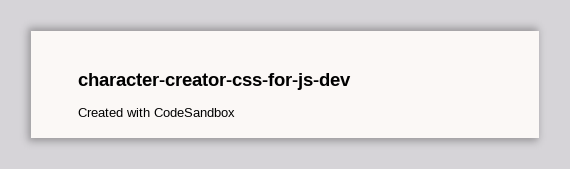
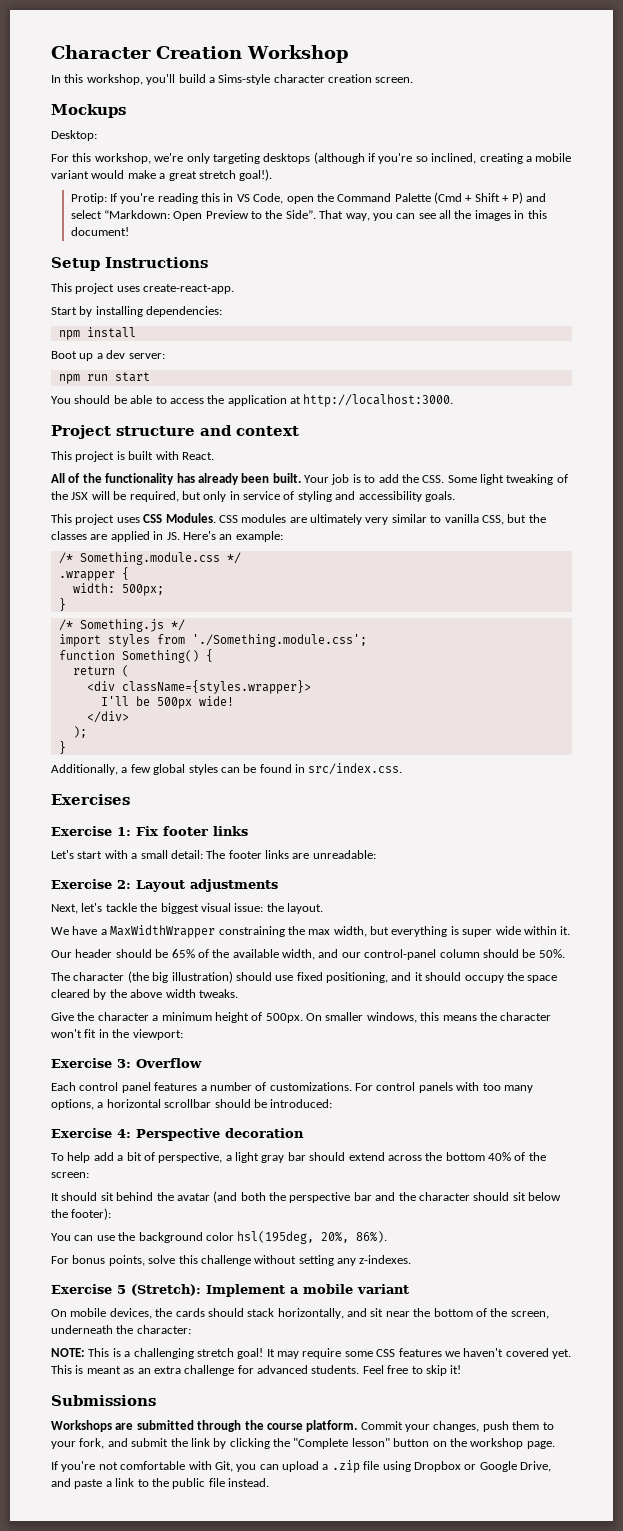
[78,73,351,90] [78,108,235,117] character-creator-css-for-js-dev // Created with CodeSandbox -> [51,45,349,63] [51,74,414,85] [51,104,126,118] [51,130,97,141] [51,152,572,164] [51,169,273,181] [70,192,546,204] [70,210,547,221] [70,227,129,236] [51,257,208,271] [51,283,235,294] [51,306,223,317] [58,327,136,340] [51,350,165,361] [58,372,150,384] [51,394,454,407] [51,425,299,439] [51,451,214,462] [51,473,568,485] [51,491,455,502] [51,513,546,525] [51,531,283,542] [58,552,241,565] [58,567,129,581] [72,583,164,596] [58,598,66,611] [58,619,185,632] [58,634,367,647] [58,649,213,663] [72,665,129,677] [86,680,311,694] [100,696,234,709] [86,711,129,723] [72,726,87,738] [58,741,66,754] [51,763,403,775] [51,794,130,805] [51,826,248,836] [51,850,376,859] [51,879,278,892] [51,903,323,914] [51,925,571,938] [51,949,565,960] [51,971,558,983] [51,989,238,1000] [51,1012,552,1023] [51,1029,183,1040] [51,1058,202,1068] [51,1082,533,1093] [51,1099,333,1110] [51,1128,304,1141] [51,1152,546,1163] [51,1172,89,1178] [51,1191,561,1203] [51,1208,112,1220] [51,1231,388,1244] [51,1255,412,1266] [51,1284,409,1297] [51,1308,549,1319] [51,1325,191,1334] [51,1348,571,1359] [51,1365,462,1376] [51,1395,156,1406] [51,1420,554,1432] [51,1438,555,1449] [51,1460,551,1473] [51,1478,269,1489] Character Creation Workshop // In this workshop, you'll build a Sims-style character creation screen. // Mockups // Desktop: // For this workshop, we're only targeting desktops (although if you're so inclined, creating a mobile variant would make a great stretch goal!). // Protip: If you're reading this in VS Code, open the Command Palette (Cmd + Shift + P) and select “Markdown: Open Preview to the Side”. That way, you can see all the images in this document! // Setup Instructions // This project uses create-react-app. // Start by installing dependencies: // npm install // Boot up a dev server: // npm run start // You should be able to access the application at http://localhost:3000. // Project structure and context // This project is built with React. // All of the functionality has already been built. Your job is to add the CSS. Some light tweaking of the JSX will be required, but only in service of styling and accessibility goals. // This project uses CSS Modules. CSS modules are ultimately very similar to vanilla CSS, but the classes are applied in JS. Here's an example: // /* Something.module.css */ // .wrapper { // width: 500px; // } // /* Something.js */ // import styles from './Something.module.css'; // function Something() { // return ( // <div className={styles.wrapper}> // I'll be 500px wide! // </div> // ); // } // Additionally, a few global styles can be found in src/index.css. // Exercises // Exercise 1: Fix footer links // Let's start with a small detail: The footer links are unreadable: // Exercise 2: Layout adjustments // Next, let's tackle the biggest visual issue: the layout. // We have a MaxWidthWrapper constraining the max width, but everything is super wide within it. // Our header should be 65% of the available width, and our control-panel column should be 50%. // The character (the big illustration) should use fixed positioning, and it should occupy the space cleared by the above width tweaks. // Give the character a minimum height of 500px. On smaller windows, this means the character won't fit in the viewport: // Exercise 3: Overflow // Each control panel features a number of customizations. For control panels with too many options, a horizontal scrollbar should be introduced: // Exercise 4: Perspective decoration // To help add a bit of perspective, a light gray bar should extend across the bottom 40% of the screen: // It should sit behind the avatar (and both the perspective bar and the character should sit below the footer): // You can use the background color hsl(195deg, 20%, 86%). // For bonus points, solve this challenge without setting any z-indexes. // Exercise 5 (Stretch): Implement a mobile variant // On mobile devices, the cards should stack horizontally, and sit near the bottom of the screen, underneath the character: // NOTE: This is a challenging stretch goal! It may require some CSS features we haven't covered yet. This is meant as an extra challenge for advanced students. Feel free to skip it! // Submissions // Workshops are submitted through the course platform. Commit your changes, push them to your fork, and submit the link by clicking the "Complete lesson" button on the workshop page. // If you're not comfortable with Git, you can upload a .zip file using Dropbox or Google Drive, and paste a link to the public file instead.

